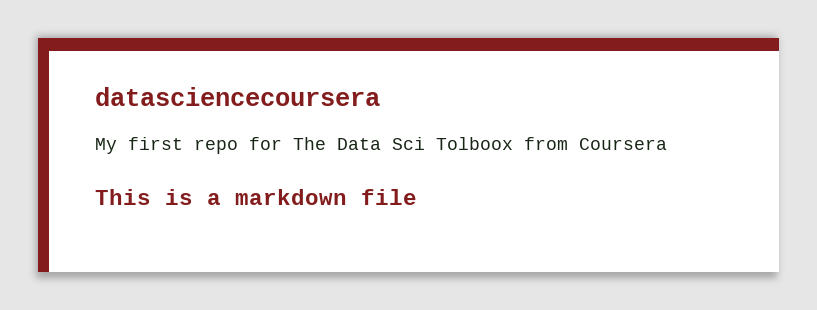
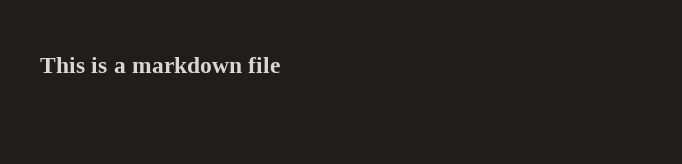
[95,87,380,106] [95,137,667,154] datasciencecoursera // My first repo for The Data Sci Tolboox from Coursera // -> (40, 65) none

